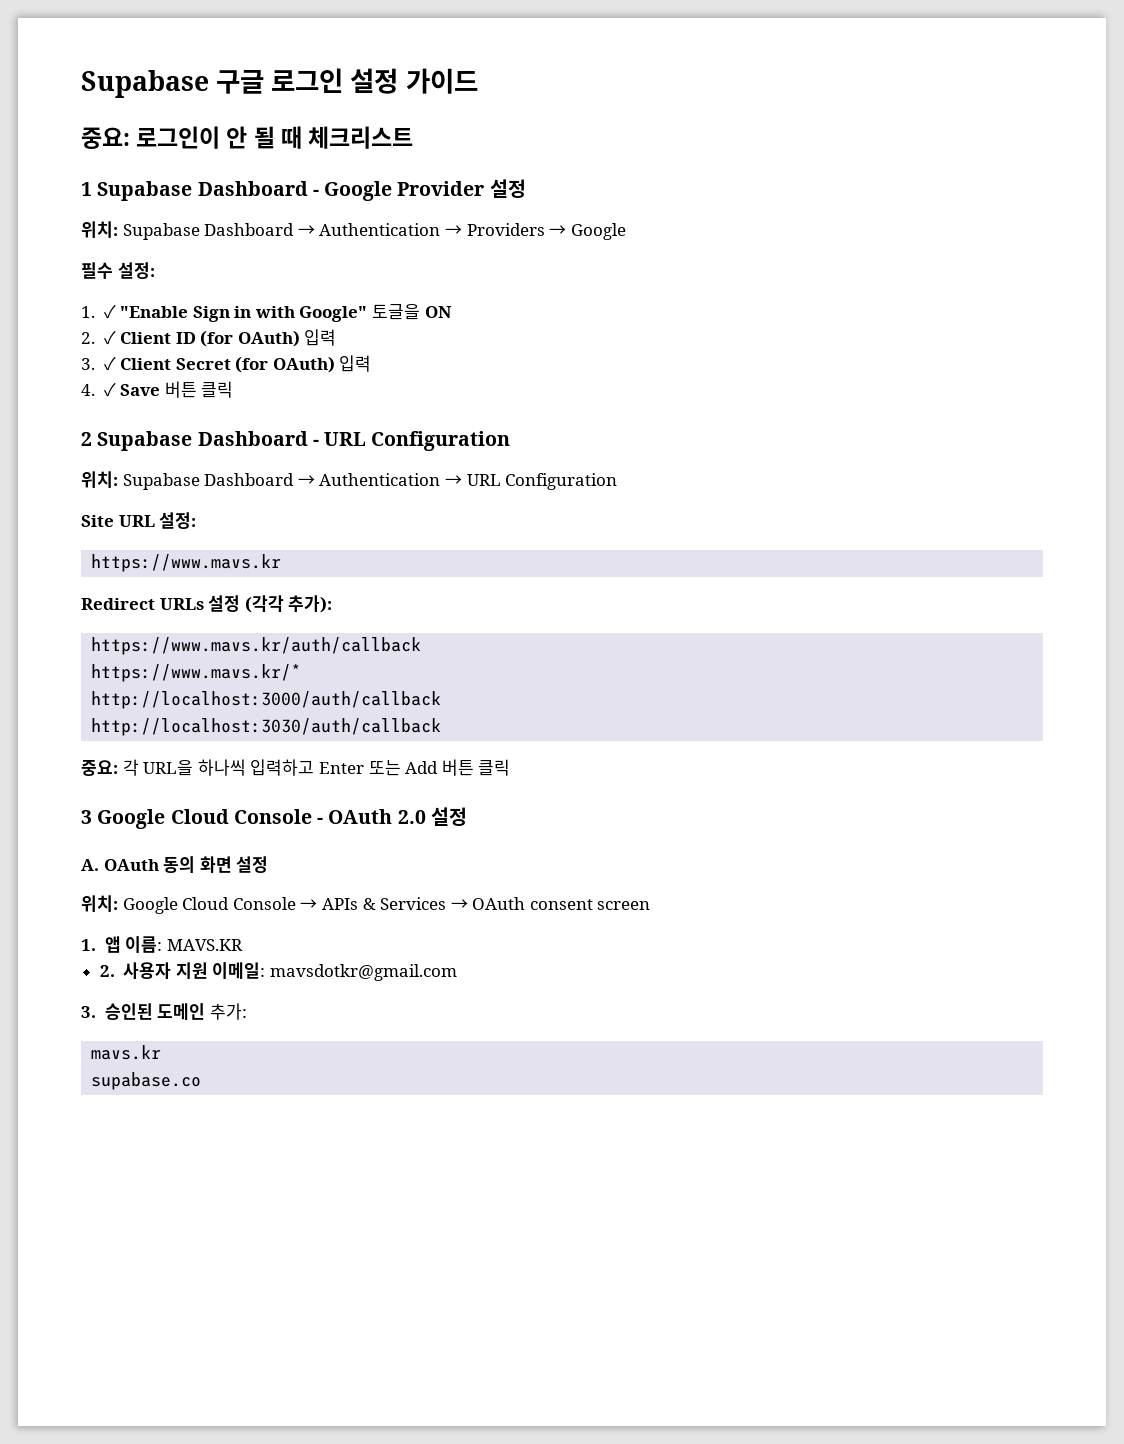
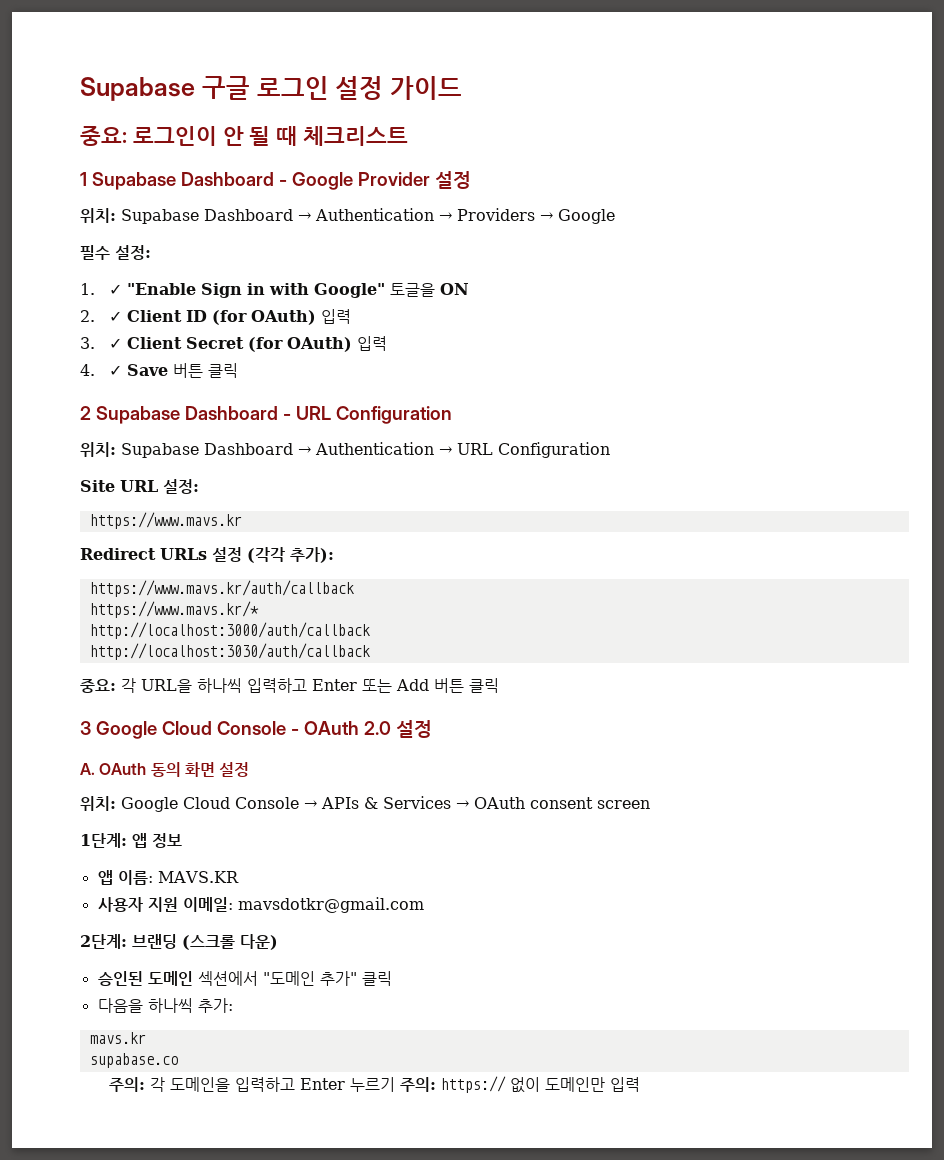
[81,939,96,951] 1. -> [80,833,182,848] 1단계: 앱 정보 //
[99,965,115,977] 2. -> (239, 877) none
[81,1003,247,1020] [91,1045,162,1060] [91,1072,202,1090] 3. 승인된 도메인 추가: // mavs.kr // supabase.co -> [80,934,278,950] [97,971,392,986] [97,998,233,1013] [89,1032,146,1044] [89,1053,178,1068] [109,1076,641,1093] 2단계: 브랜딩 (스크롤 다운) // 승인된 도메인 섹션에서 "도메인 추가" 클릭 // 다음을 하나씩 추가: // mavs.kr // supabase.co // 주의: 각 도메인을 입력하고 Enter 누르기 주의: https:// 없이 도메인만 입력

